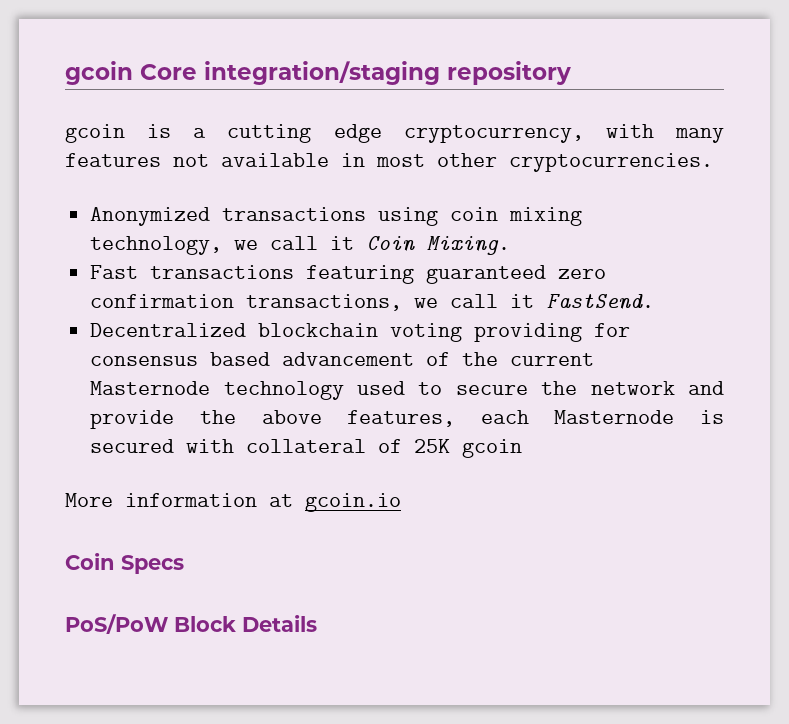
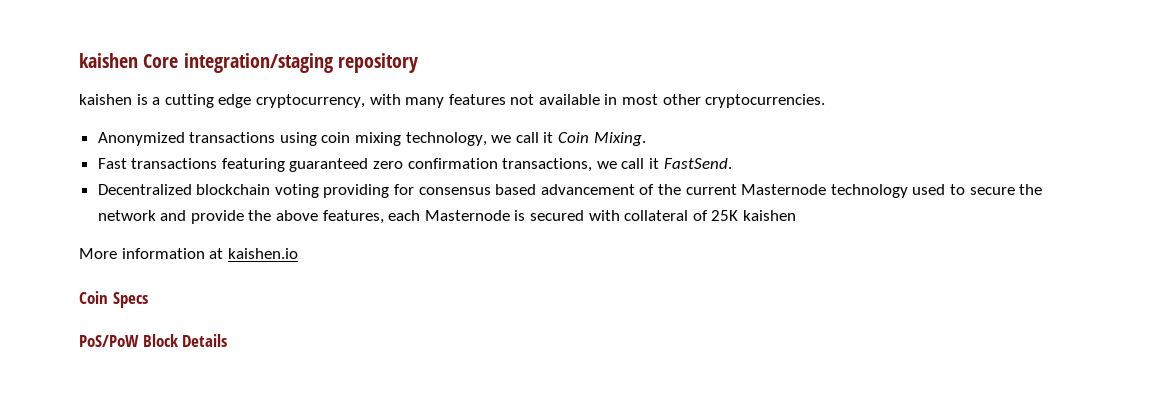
[65,61,133,85] gcoin -> [79,53,138,68] kaishen
[65,124,125,143] gcoin -> [79,94,132,105] kaishen
[462,439,523,458] gcoin -> [742,210,796,221] kaishen
[305,493,401,512] gcoin.io -> [227,248,298,259] kaishen.io

